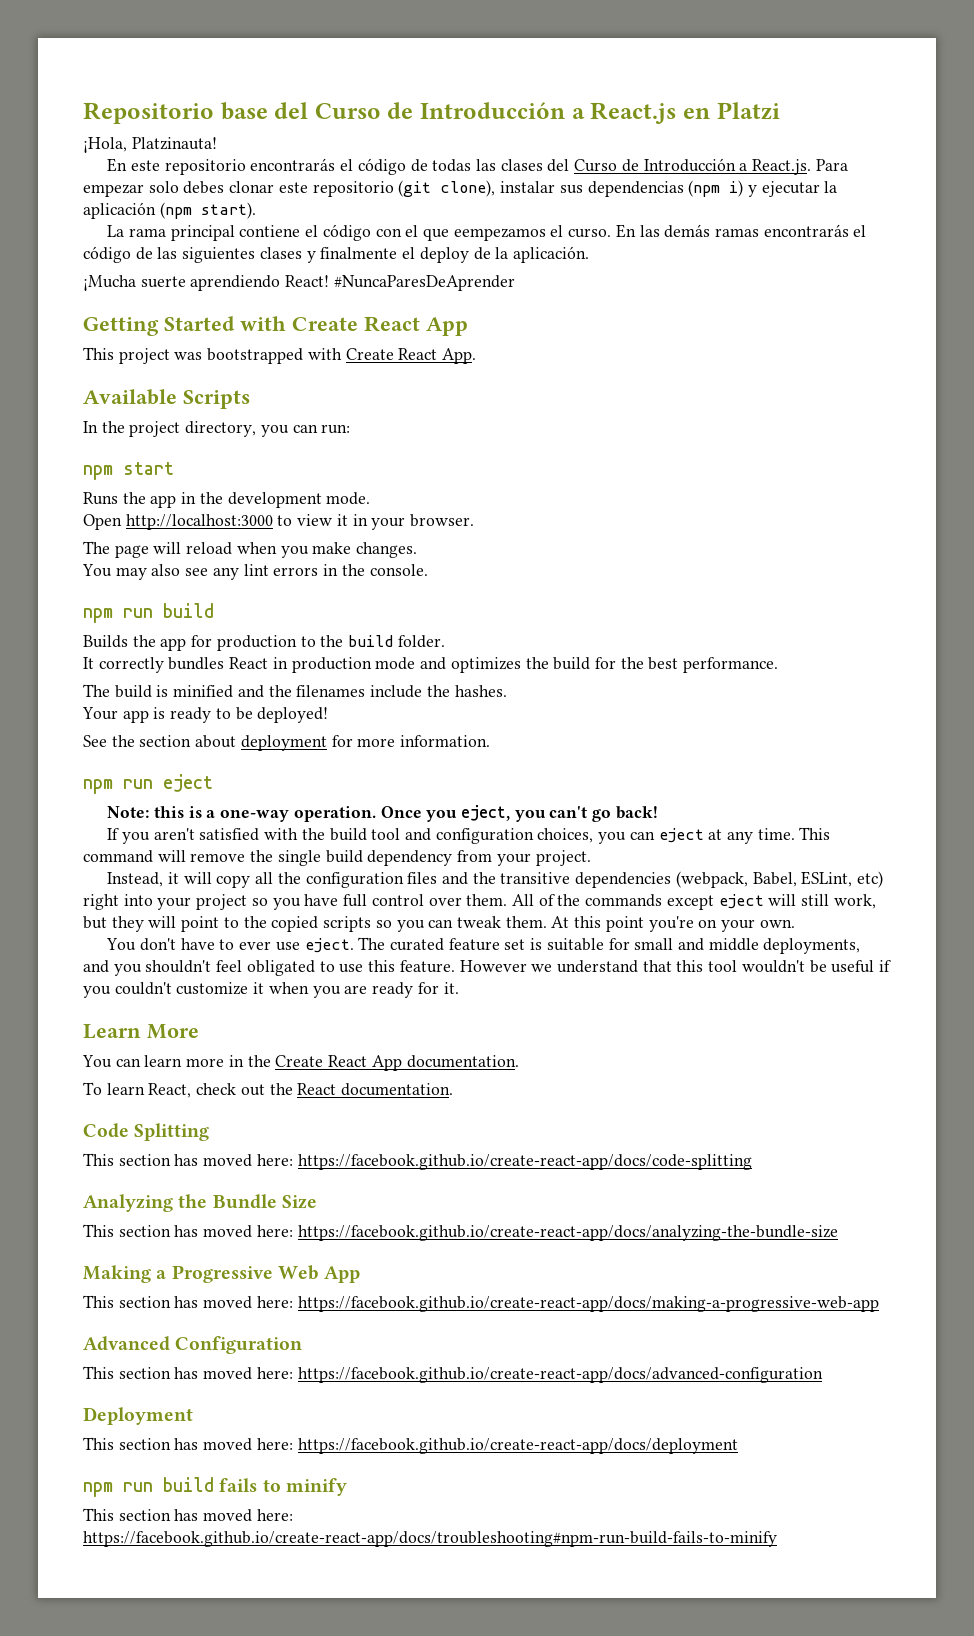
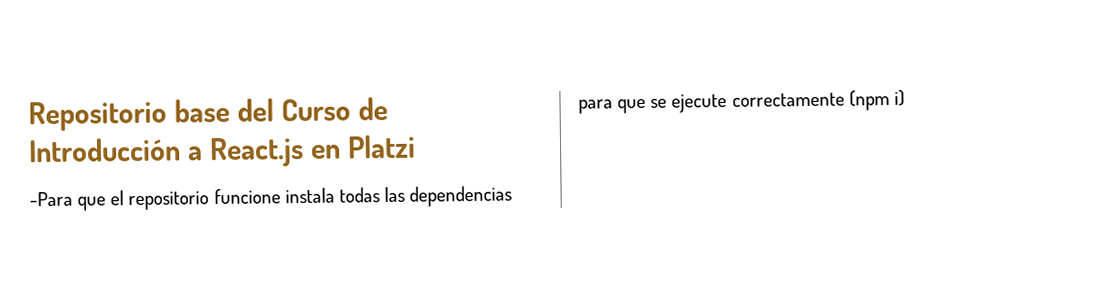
[83,137,217,153] [107,158,848,175] [83,180,838,197] [83,202,256,219] [107,224,867,241] [83,246,589,263] [83,275,515,291] [83,316,468,336] [83,347,477,364] [83,389,250,409] [83,421,351,437] [83,462,174,480] [83,492,371,508] [83,514,475,530] [83,541,418,558] [82,564,428,580] [83,603,214,623] [83,635,445,651] [83,657,779,673] [83,684,507,698] [82,707,329,723] [83,735,491,751] [83,774,213,794] [107,805,658,822] [107,827,831,844] [83,850,591,866] [107,871,884,888] [83,894,876,910] [83,916,795,932] [106,937,861,954] [83,960,892,976] [83,982,459,998] [83,1024,199,1039] [82,1055,519,1071] [83,1082,454,1098] [83,1123,210,1141] [83,1153,752,1170] [83,1194,317,1212] [83,1224,838,1241] [83,1265,361,1283] [83,1295,879,1312] [83,1336,303,1354] [83,1366,823,1383] [83,1407,193,1425] [83,1437,738,1454] [83,1477,347,1497] [83,1508,293,1522] [83,1531,777,1547] ¡Hola, Platzinauta! // En este repositorio encontrarás el código de todas las clases del Curso de Introducción a React.js. Para empezar solo debes clonar este repositorio (git clone), instalar sus dependencias (npm i) y ejecutar la aplicación (npm start). // La rama principal contiene el código con el que eempezamos el curso. En las demás ramas encontrarás el código de las siguientes clases y finalmente el deploy de la aplicación. // ¡Mucha suerte aprendiendo React! #NuncaParesDeAprender // Getting Started with Create React App // This project was bootstrapped with Create React App. // Available Scripts // In the project directory, you can run: // npm start // Runs the app in the development mode. // Open http://localhost:3000 to view it in your browser. // The page will reload when you make changes. // You may also see any lint errors in the console. // npm run build // Builds the app for production to the build folder. // It correctly bundles React in production mode and optimizes the build for the best performance. // The build is minified and the filenames include the hashes. // Your app is ready to be deployed! // See the section about deployment for more information. // npm run eject // Note: this is a one-way operation. Once you eject, you can't go back! // If you aren't satisfied with the build tool and configuration choices, you can eject at any time. This command will remove the single build dependency from your project. // Instead, it will copy all the configuration files and the transitive dependencies (webpack, Babel, ESLint, etc) right into your project so you have full control over them. All of the commands except eject will still work, but they will point to the copied scripts so you can tweak them. At this point you're on your own. // You don't have to ever use eject. The curated feature set is suitable for small and middle deployments, and you shouldn't feel obligated to use this feature. However we understand that this tool wouldn't be useful if you couldn't customize it when you are ready for it. // Learn More // You can learn more in the Create React App documentation. // To learn React, check out the React documentation. // Code Splitting // This section has moved here: https://facebook.github.io/create-react-app/docs/code-splitting // Analyzing the Bundle Size // This section has moved here: https://facebook.github.io/create-react-app/docs/analyzing-the-bundle-size // Making a Progressive Web App // This section has moved here: https://facebook.github.io/create-react-app/docs/making-a-progressive-web-app // Advanced Configuration // This section has moved here: https://facebook.github.io/create-react-app/docs/advanced-configuration // Deployment // This section has moved here: https://facebook.github.io/create-react-app/docs/deployment // npm run build fails to minify // This section has moved here: https://facebook.github.io/create-react-app/docs/troubleshooting#npm-run-build-fails-to-minify -> [29,185,513,211] [578,89,905,114] -Para que el repositorio funcione instala todas las dependencias para que se ejecute correctamente (npm i)

